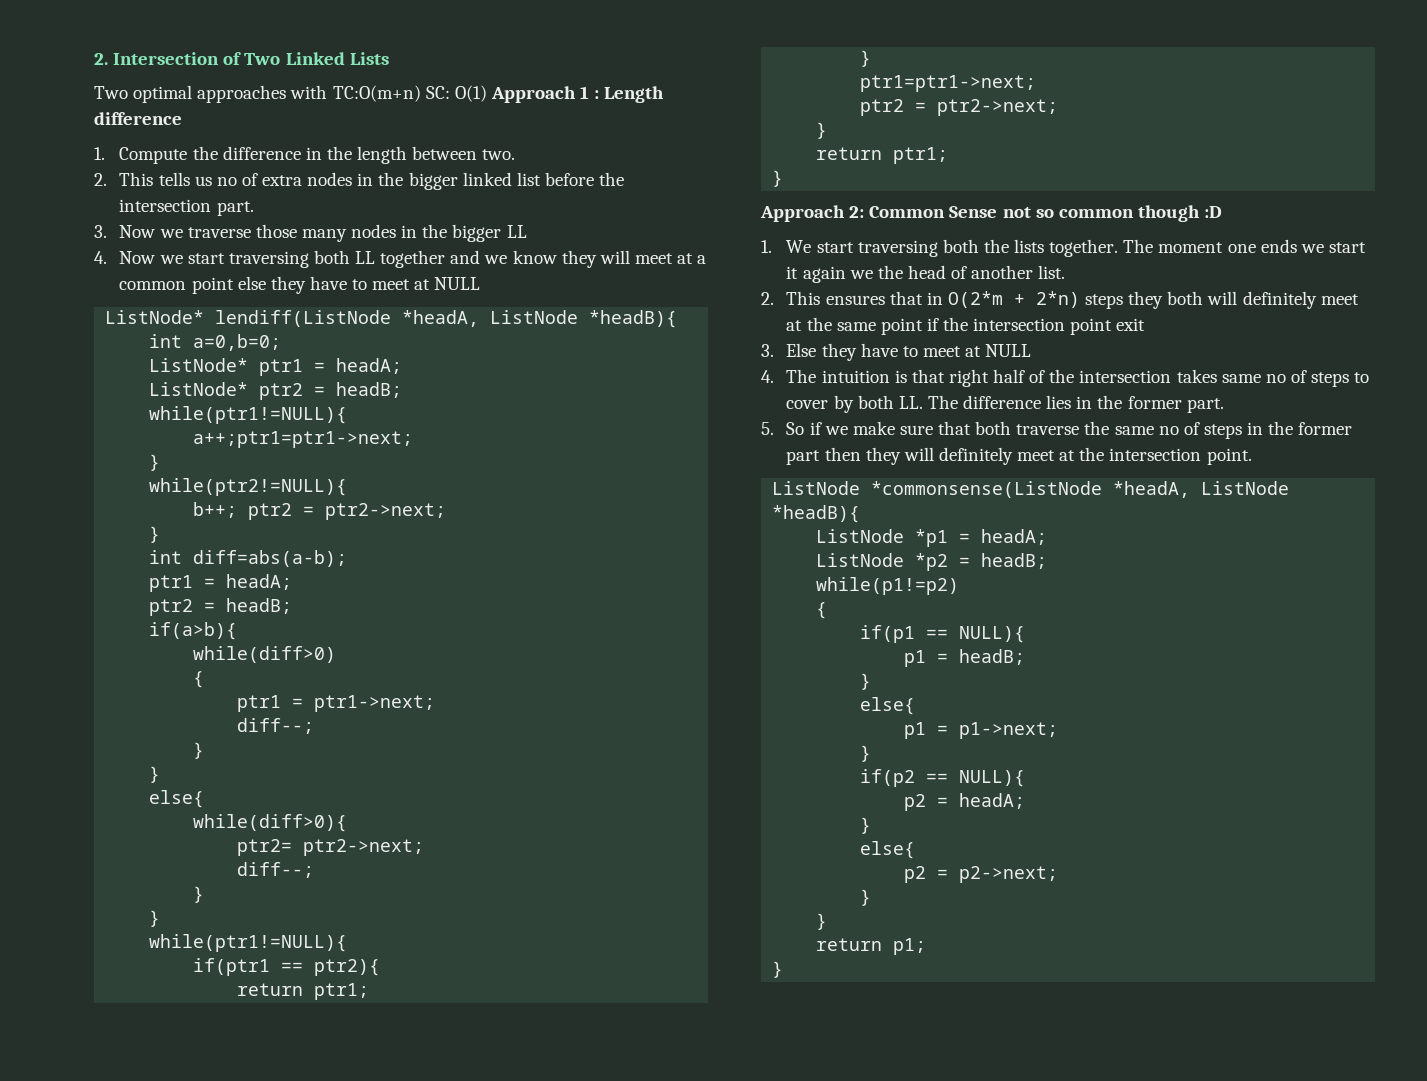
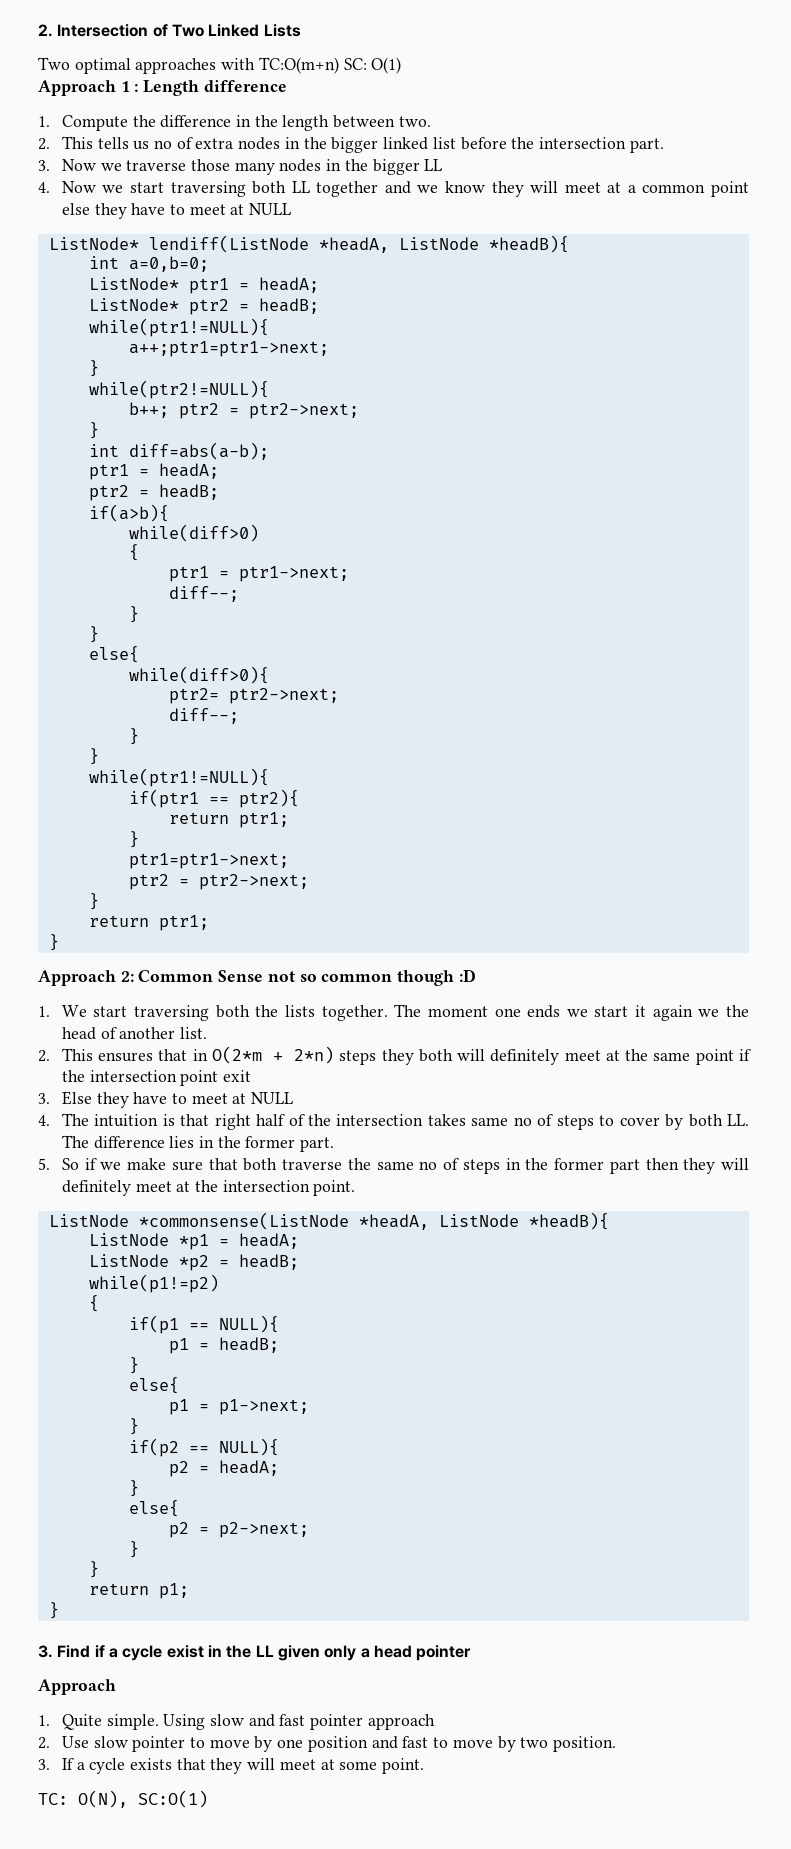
(487, 93) none -> (402, 65) //
(784, 969) none -> [38,1645,472,1661] [38,1679,116,1695] [38,1714,435,1730] [38,1736,616,1752] [38,1758,425,1774] [38,1790,208,1808] // 3. Find if a cycle exist in the LL given only a head pointer // Approach // 1. Quite simple. Using slow and fast pointer approach // 2. Use slow pointer to move by one position and fast to move by two position. // 3. If a cycle exists that they will meet at some point. // TC: O(N), SC:O(1)

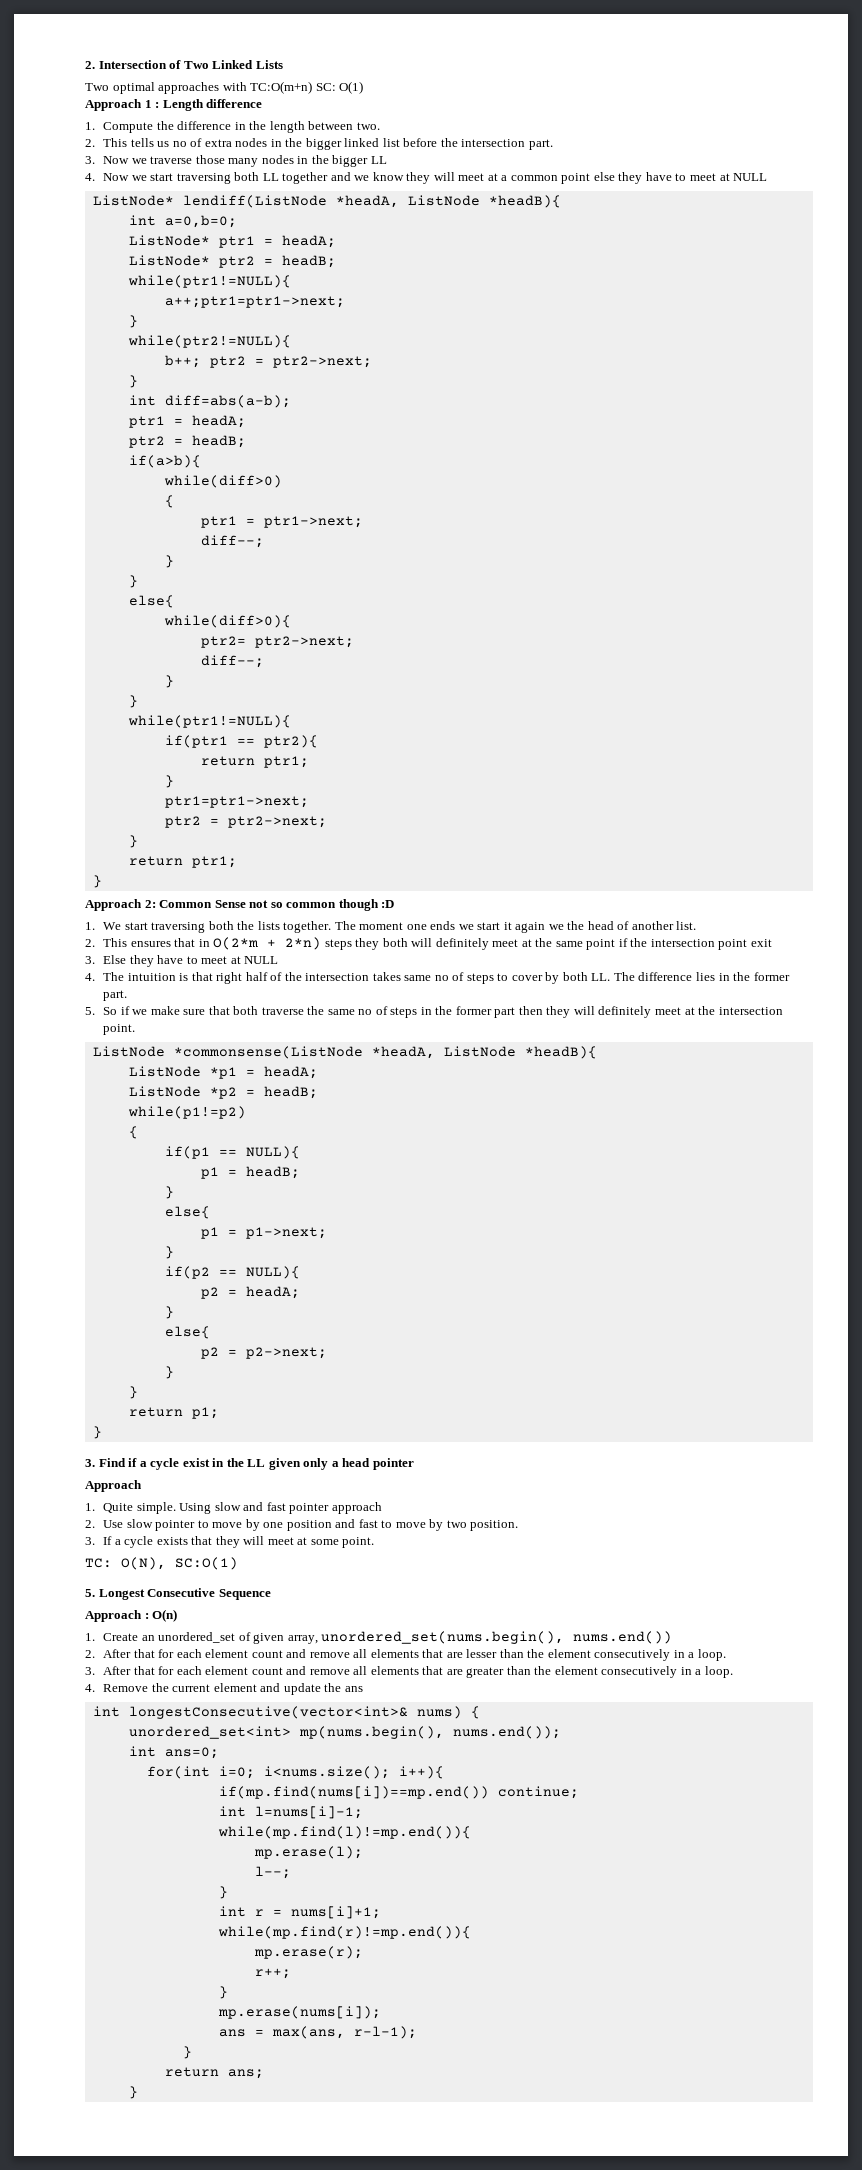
(208, 1799) none -> [85,1588,271,1600] [85,1609,178,1622] [85,1631,673,1644] [85,1649,726,1661] [85,1666,733,1678] [85,1683,363,1695] [92,1706,480,1719] [128,1726,561,1739] [128,1746,219,1759] [146,1766,444,1779] [218,1786,579,1799] [218,1806,363,1819] [217,1826,471,1839] [253,1846,363,1859] [254,1866,291,1879] [218,1886,228,1899] [218,1906,381,1919] [217,1926,471,1939] [253,1946,363,1959] [254,1968,291,1979] [218,1986,228,1999] [217,2006,381,2019] [218,2026,417,2039] [182,2046,192,2059] [164,2067,264,2079] [128,2086,138,2099] // 5. Longest Consecutive Sequence // Approach : O(n) // 1. Create an unordered_set of given array, unordered_set(nums.begin(), nums.end()) // 2. After that for each element count and remove all elements that are lesser than the element consecutively in a loop. // 3. After that for each element count and remove all elements that are greater than the element consecutively in a loop. // 4. Remove the current element and update the ans // int longestConsecutive(vector<int>& nums) { // unordered_set<int> mp(nums.begin(), nums.end()); // int ans=0; // for(int i=0; i<nums.size(); i++){ // if(mp.find(nums[i])==mp.end()) continue; // int l=nums[i]-1; // while(mp.find(l)!=mp.end()){ // mp.erase(l); // l--; // } // int r = nums[i]+1; // while(mp.find(r)!=mp.end()){ // mp.erase(r); // r++; // } // mp.erase(nums[i]); // ans = max(ans, r-l-1); // } // return ans; // }

